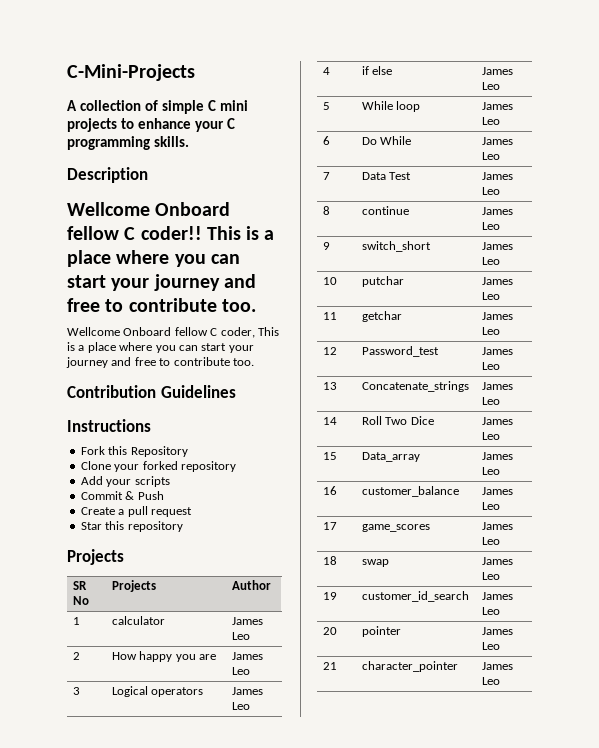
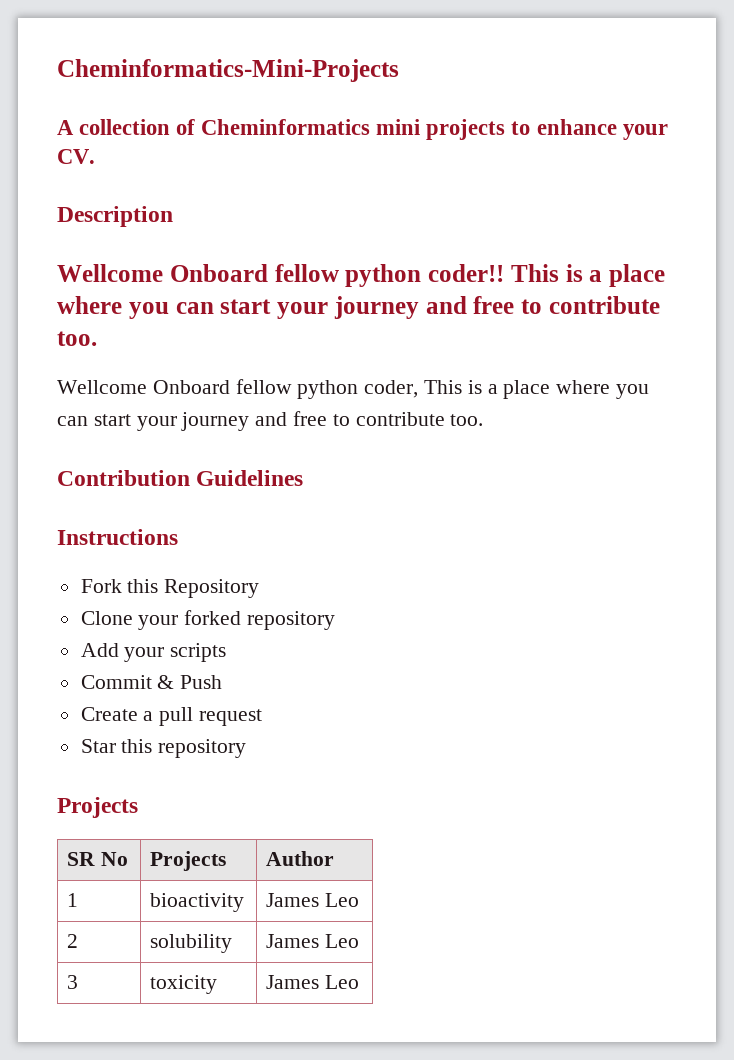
[67,64,195,81] C-Mini-Projects -> [57,59,399,82] Cheminformatics-Mini-Projects
[161,100,216,114] simple C -> [201,119,371,135] Cheminformatics
[226,118,235,129] [67,136,189,150] C programming skills. -> [57,149,95,164] CV.
[124,227,136,240] C -> [345,264,422,287] python
[210,328,218,336] C -> [297,380,359,399] python
[111,616,165,625] calculator -> [150,893,245,912] bioactivity
[111,651,216,662] How happy you are -> [150,934,233,953] solubility
[111,686,204,697] [231,687,263,695] [231,702,250,710] [322,67,330,75] [361,66,393,75] [481,67,513,75] [481,82,500,90] [322,102,330,110] [361,101,421,112] [481,102,513,110] [481,117,500,125] [322,136,330,145] [361,136,412,145] [481,137,513,145] [481,152,500,160] [322,172,330,180] [361,172,412,180] [481,172,513,180] [481,187,500,195] [322,206,330,215] [361,206,409,215] [481,207,513,215] [481,222,500,230] [322,242,330,250] [361,241,431,252] [481,242,513,250] [481,257,500,265] [322,277,337,285] [361,276,404,287] [481,277,513,285] [481,292,500,300] [322,312,337,320] [361,311,402,322] [481,312,513,320] [481,327,500,335] [322,347,337,355] [361,346,439,357] [481,347,513,355] [481,362,500,370] [322,382,337,390] [361,381,469,392] [481,382,513,390] [481,397,500,405] [322,417,337,425] [361,416,434,425] [481,417,513,425] [481,432,500,440] [322,452,337,460] [361,452,420,462] [481,452,513,460] [481,467,500,475] [322,486,337,495] [361,486,459,497] [481,487,513,495] [481,502,500,510] [322,522,337,530] [361,524,430,532] [481,522,513,530] [481,537,500,545] [322,556,337,565] [361,559,389,567] [481,557,513,565] [481,572,500,580] [322,592,337,600] [361,591,469,602] [481,592,513,600] [481,607,500,615] [322,627,337,635] [361,626,401,637] [481,627,513,635] [481,642,500,650] [322,662,337,670] [361,661,458,672] [481,662,513,670] [481,677,500,685] Logical operators | James Leo // 4 | if else | James Leo // 5 | While loop | James Leo // 6 | Do While | James Leo // 7 | Data Test | James Leo // 8 | continue | James Leo // 9 | switch_short | James Leo // 10 | putchar | James Leo // 11 | getchar | James Leo // 12 | Password_test | James Leo // 13 | Concatenate_strings | James Leo // 14 | Roll Two Dice | James Leo // 15 | Data_array | James Leo // 16 | customer_balance | James Leo // 17 | game_scores | James Leo // 18 | swap | James Leo // 19 | customer_id_search | James Leo // 20 | pointer | James Leo // 21 | character_pointer | James Leo -> [150,975,218,994] [266,975,360,989] toxicity | James Leo

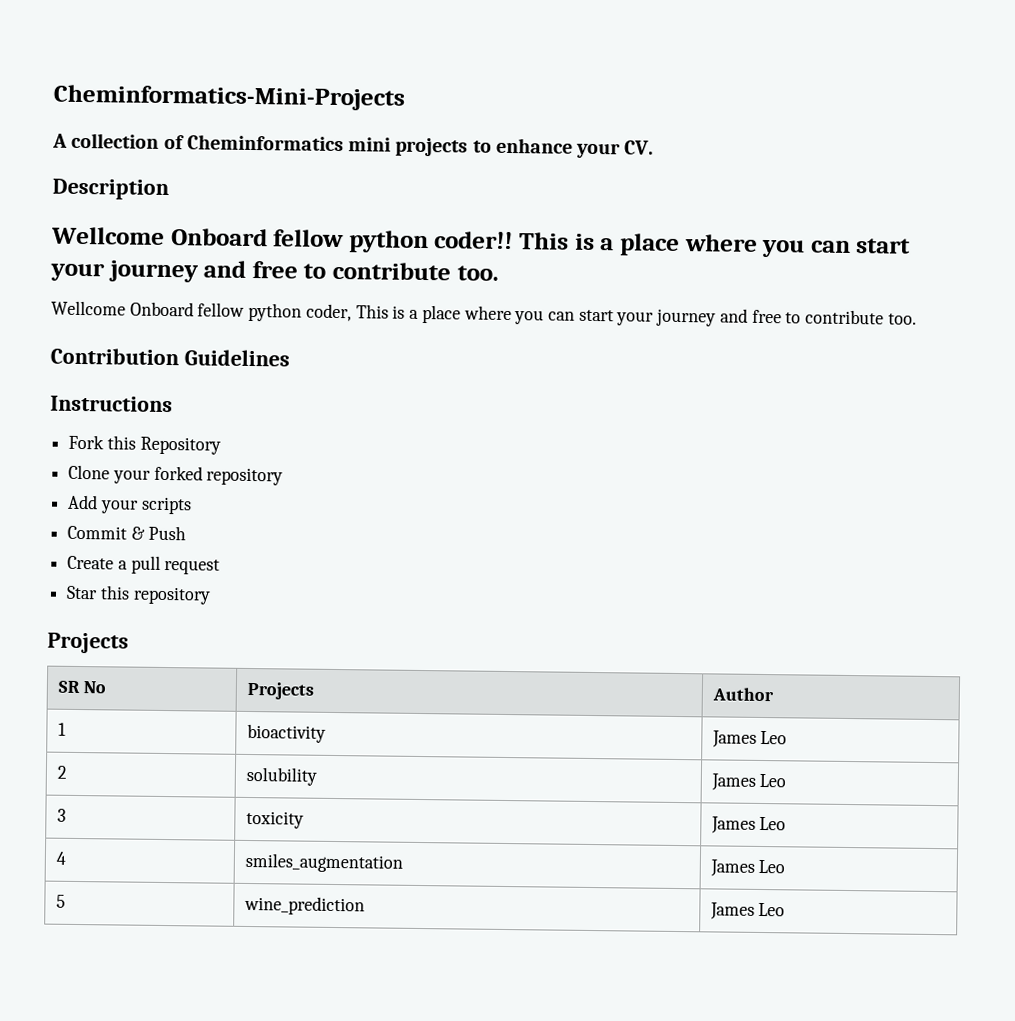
(360, 982) none -> [55,851,66,865] [244,852,403,873] [709,859,786,877] [55,894,66,908] [243,895,365,916] [709,902,786,920] // 4 | smiles_augmentation | James Leo // 5 | wine_prediction | James Leo

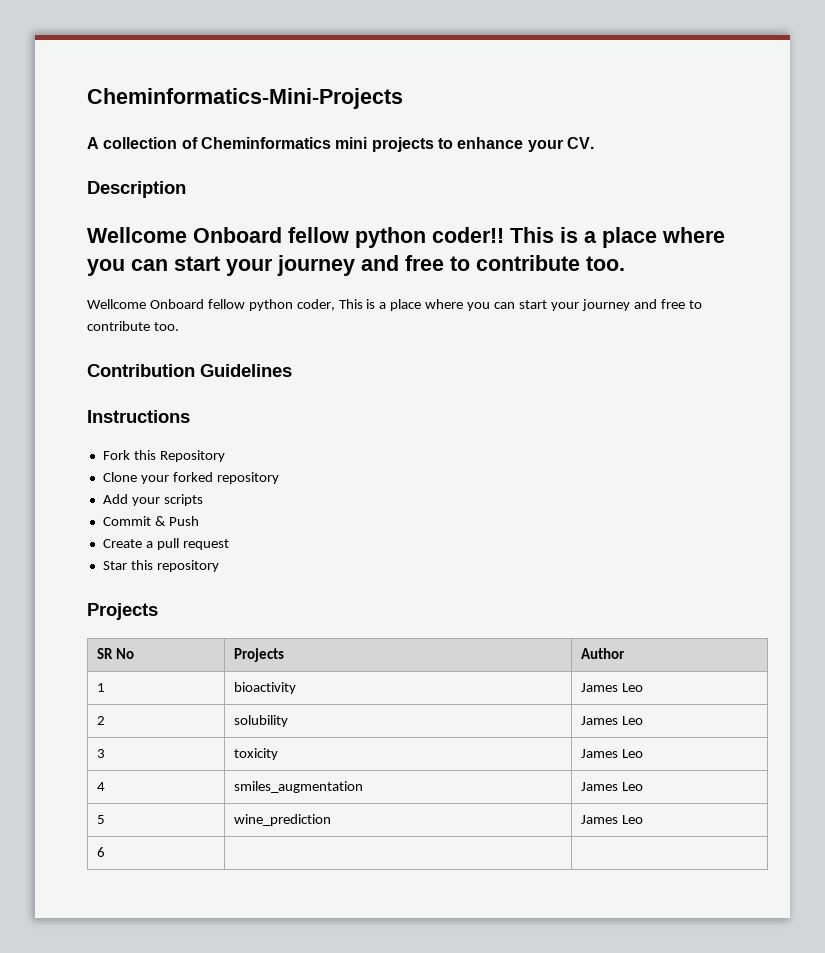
(786, 909) none -> [97,847,106,857] // 6 | |

